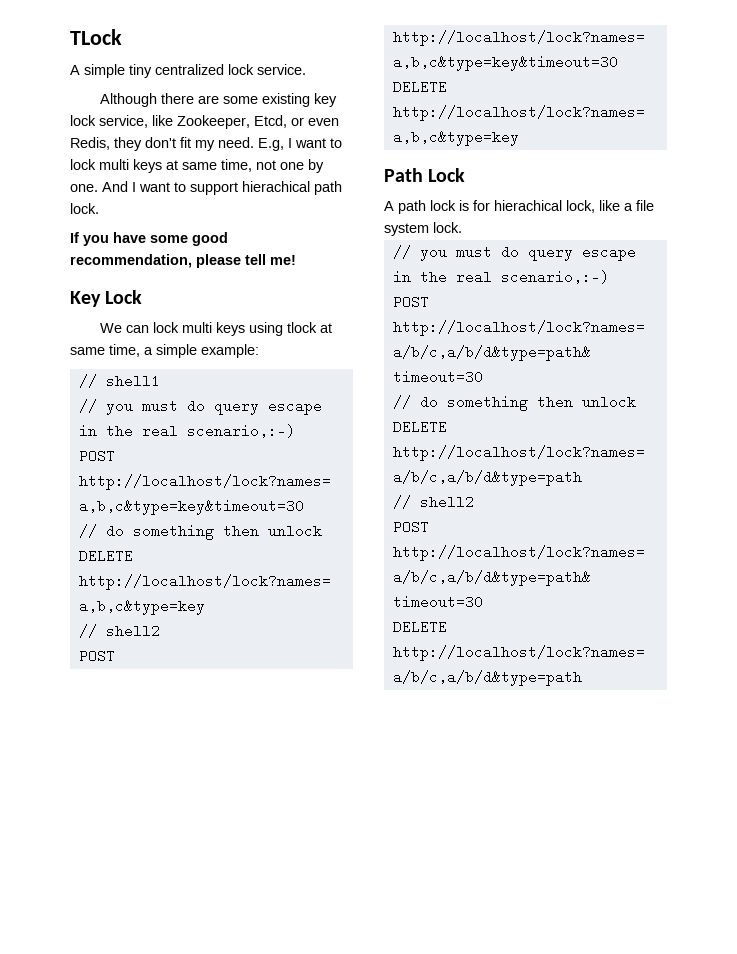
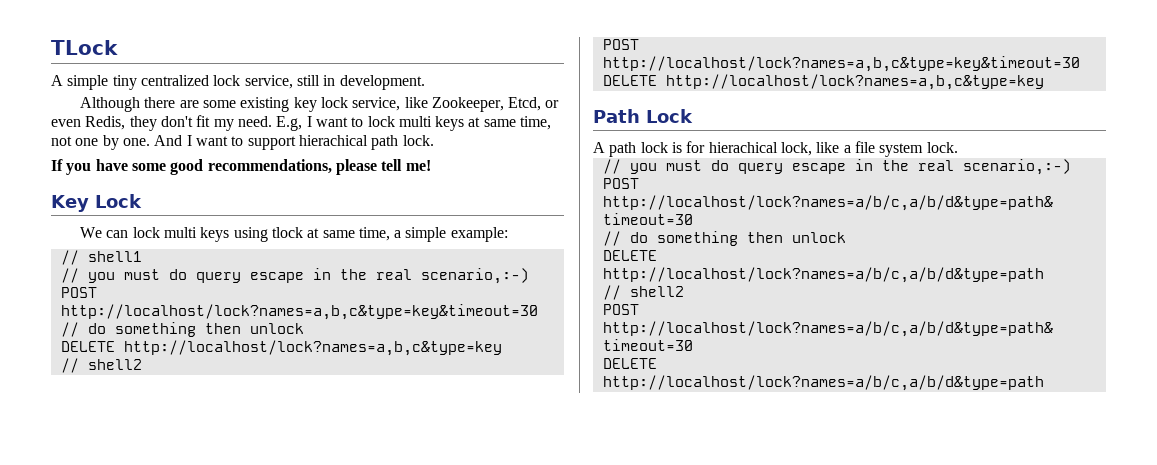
[257,64,306,75] service. -> [244,75,425,90] service, still in development.
[70,254,192,268] recommendation, -> [207,159,332,174] recommendations,

